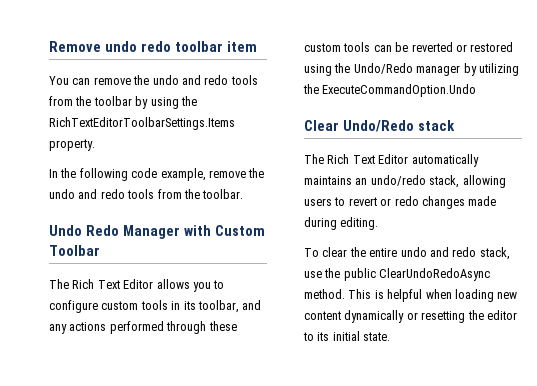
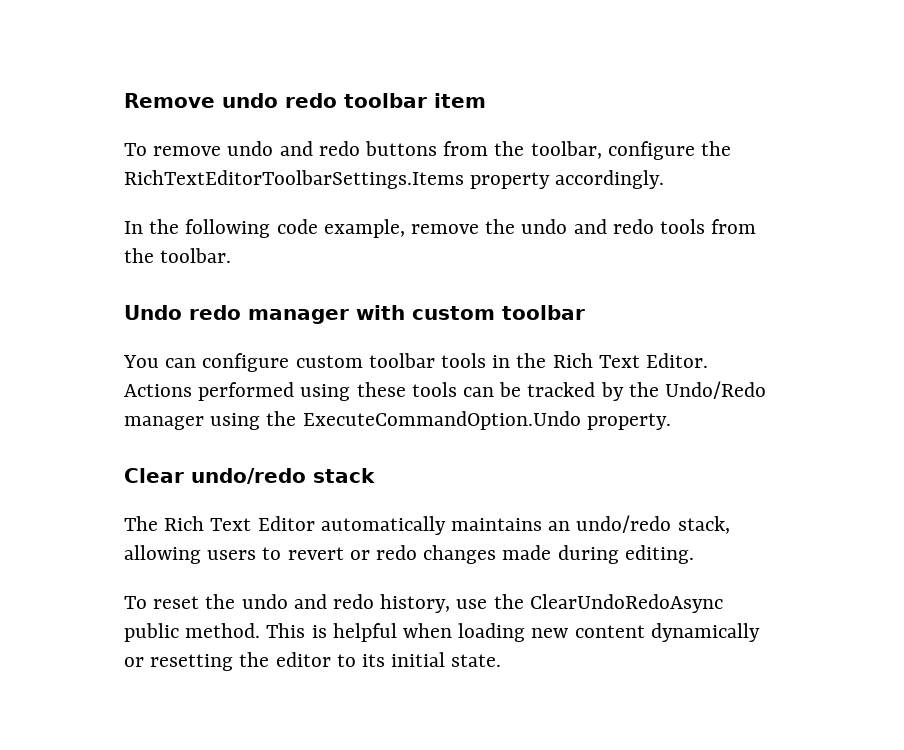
[49,75,258,85] [49,96,197,109] [49,117,235,130] [49,139,95,151] You can remove the undo and redo tools from the toolbar by using the RichTextEditorToolbarSettings.Items property. -> [124,141,732,160] [124,170,665,189] To remove undo and redo buttons from the toolbar, configure the RichTextEditorToolbarSettings.Items property accordingly.
[85,225,265,239] [49,245,100,256] [49,279,225,292] [49,300,262,313] [49,321,237,334] [304,42,514,52] [304,64,332,76] Redo Manager with Custom Toolbar // The Rich Text Editor allows you to configure custom tools in its toolbar, and any actions performed through these custom tools can be reverted or restored using -> [189,305,585,324] [123,353,709,372] [124,382,624,401] redo manager with custom toolbar // You can configure custom toolbar tools in the Rich Text Editor. Actions performed using these tools can be tracked by
[463,63,519,76] by utilizing -> [210,413,261,430] using
(477, 90) none -> [586,413,671,430] property.
[342,120,414,132] Undo/Redo -> [191,468,306,484] undo/redo
[322,247,510,260] clear the entire undo and redo stack, -> [153,594,451,613] reset the undo and redo history,
[343,268,491,281] public ClearUndoRedoAsync -> [529,594,723,613] [124,623,179,642] ClearUndoRedoAsync public

